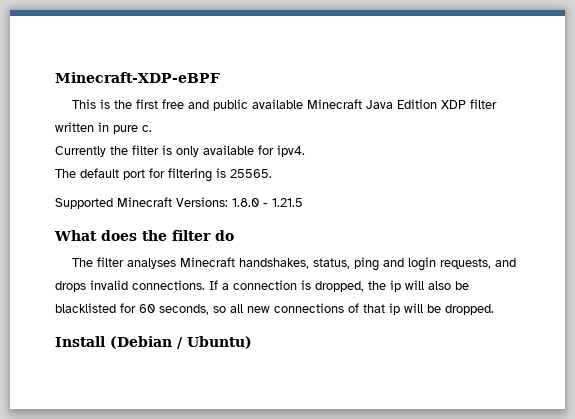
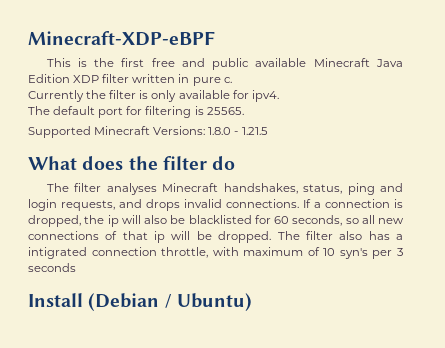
(494, 309) none -> [277,231,404,240] [28,247,403,259] [28,263,76,272] The filter also has a intigrated connection throttle, with maximum of 10 syn's per 3 seconds

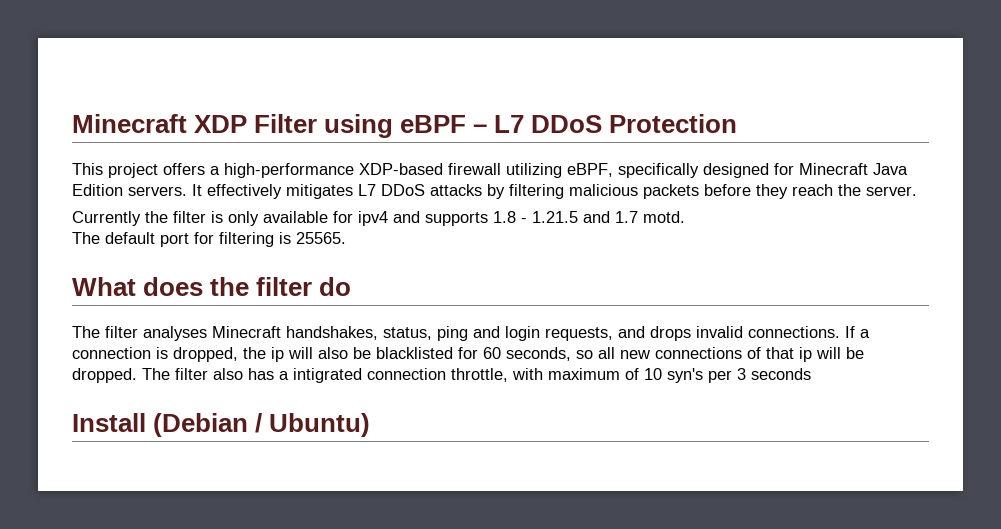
[28,31,215,46] [46,58,403,70] [28,74,232,86] Minecraft-XDP-eBPF // This is the first free and public available Minecraft Java Edition XDP filter written in pure c. -> [72,114,738,138] [72,163,908,178] [72,184,917,199] Minecraft XDP Filter using eBPF – L7 DDoS Protection // This project offers a high-performance XDP-based firewall utilizing eBPF, specifically designed for Minecraft Java Edition servers. It effectively mitigates L7 DDoS attacks by filtering malicious packets before they reach the server.
[251,90,279,102] ipv4. -> [358,211,685,226] ipv4 and supports 1.8 - 1.21.5 and 1.7 motd.
[28,126,268,138] // Supported Minecraft Versions: 1.8.0 - 1.21.5 -> (346, 238) none

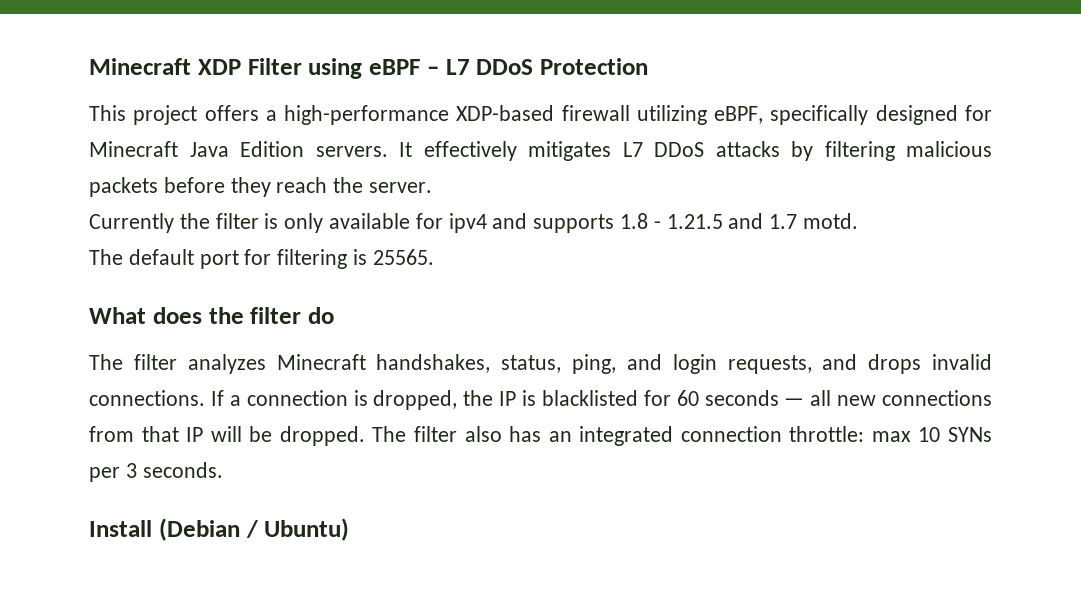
[143,326,207,341] analyses -> [187,354,266,374] analyzes
[437,326,468,341] ping -> [572,354,616,374] ping,
[271,347,371,362] ip will also be -> [499,390,536,406] IP is
[506,347,593,361] seconds, so -> [704,390,805,406] seconds —
[747,347,812,362] of that ip -> [89,426,204,442] from that IP
[279,368,703,383] a intigrated connection throttle, with maximum of 10 syn's -> [548,426,992,446] an integrated connection throttle: max 10 SYNs
[751,368,811,380] seconds -> [142,462,223,478] seconds.

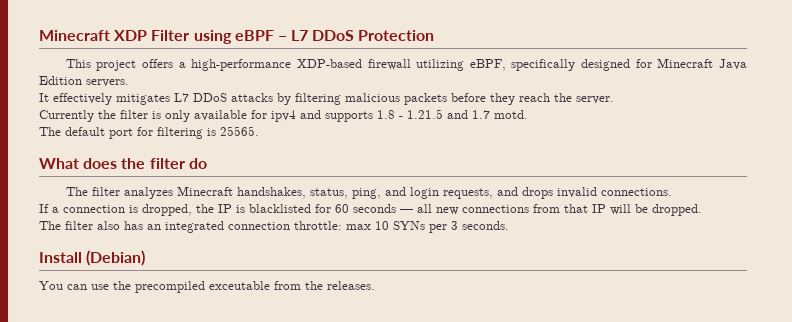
(388, 151) none -> (129, 83) //
(205, 398) none -> (672, 192) //
(365, 436) none -> (702, 210) //
[158,518,350,541] (Debian / Ubuntu) -> [86,250,146,266] [39,281,375,293] (Debian) // You can use the precompiled exceutable from the releases.

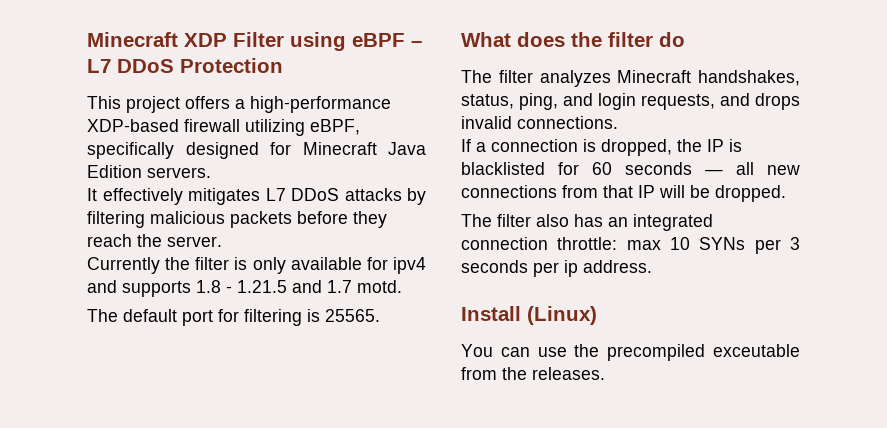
[462,221,509,230] seconds. -> [461,260,652,277] seconds per ip address.
[86,250,146,266] (Debian) -> [527,306,597,325] (Linux)

